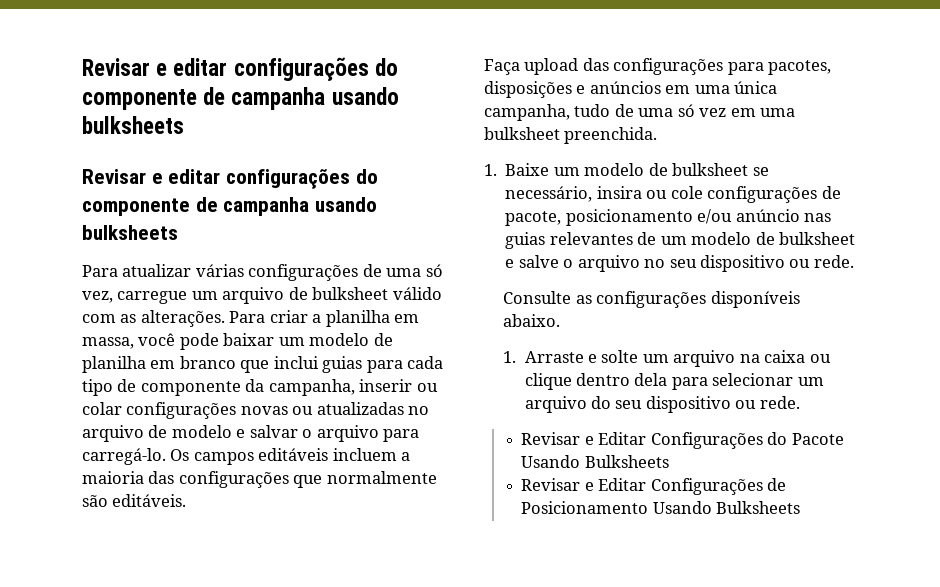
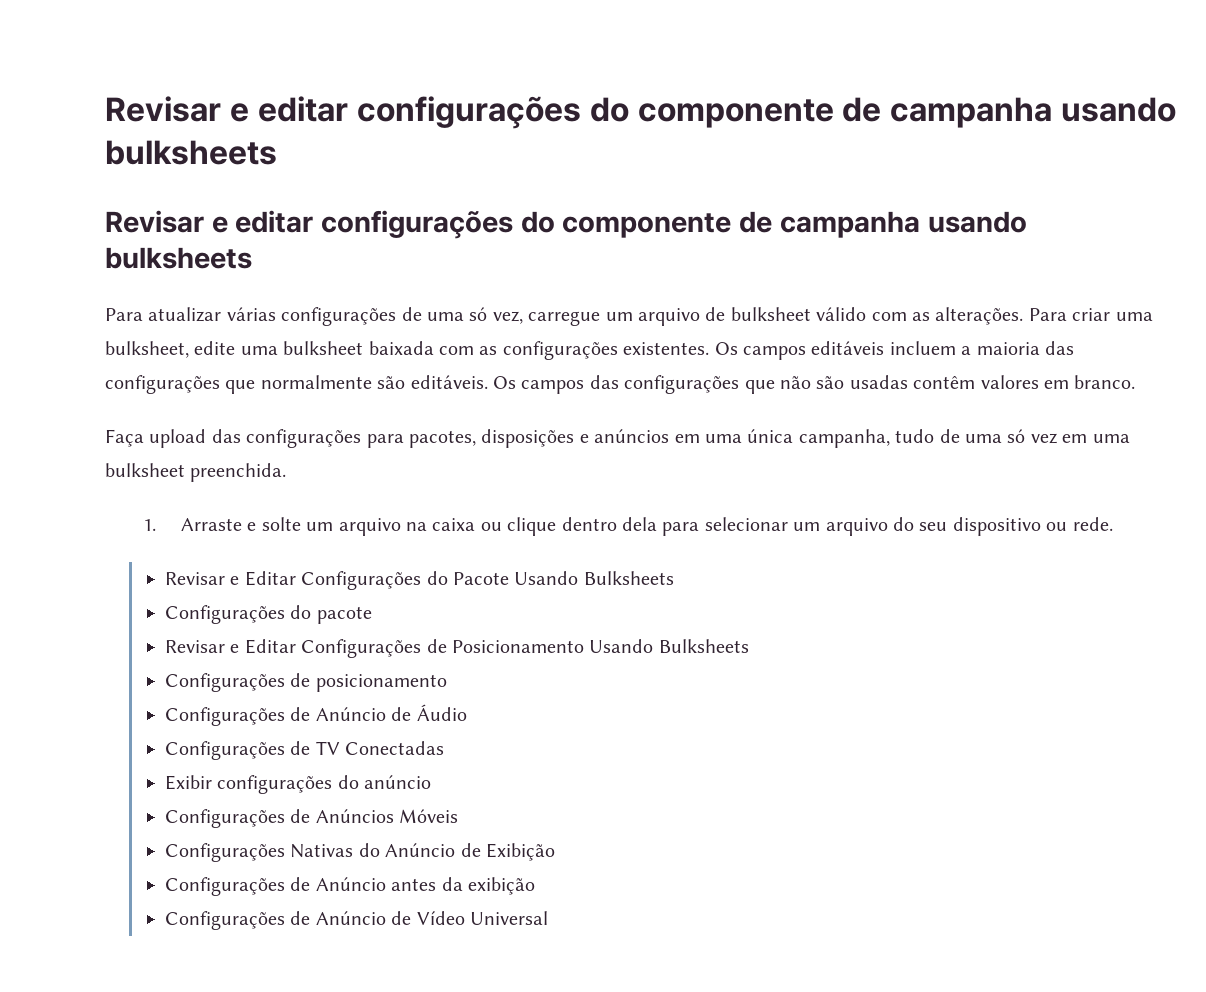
[312,310,420,327] [82,333,393,350] [82,356,444,373] [82,379,438,396] [82,402,430,419] [82,425,420,442] [82,448,166,465] a planilha em massa, você pode baixar um modelo de planilha em branco que inclui guias para cada tipo de componente da campanha, inserir ou colar configurações novas ou atualizadas no arquivo de modelo e salvar o arquivo para carregá-lo. -> [1115,312,1153,321] [105,341,710,360] uma bulksheet, edite uma bulksheet baixada com as configurações existentes.
(187, 500) none -> [492,375,1136,394] Os campos das configurações que não são usadas contêm valores em branco.
[484,163,769,176] [505,186,841,203] [505,209,832,226] [505,232,855,249] [505,255,854,272] [503,291,800,308] [503,314,561,327] // 1. Baixe um modelo de bulksheet se necessário, insira ou cole configurações de pacote, posicionamento e/ou anúncio nas guias relevantes de um modelo de bulksheet e salve o arquivo no seu dispositivo ou rede. // Consulte as configurações disponíveis abaixo. -> (287, 472) none
(669, 461) none -> [164,605,372,624] // Configurações do pacote
(801, 507) none -> [164,673,447,692] [164,704,467,726] [164,741,445,760] [164,775,432,794] [164,809,459,828] [164,843,555,862] [164,877,535,896] [164,911,548,930] // Configurações de posicionamento // Configurações de Anúncio de Áudio // Configurações de TV Conectadas // Exibir configurações do anúncio // Configurações de Anúncios Móveis // Configurações Nativas do Anúncio de Exibição // Configurações de Anúncio antes da exibição // Configurações de Anúncio de Vídeo Universal

